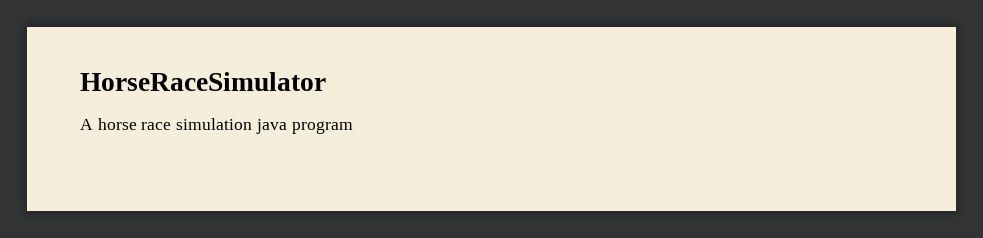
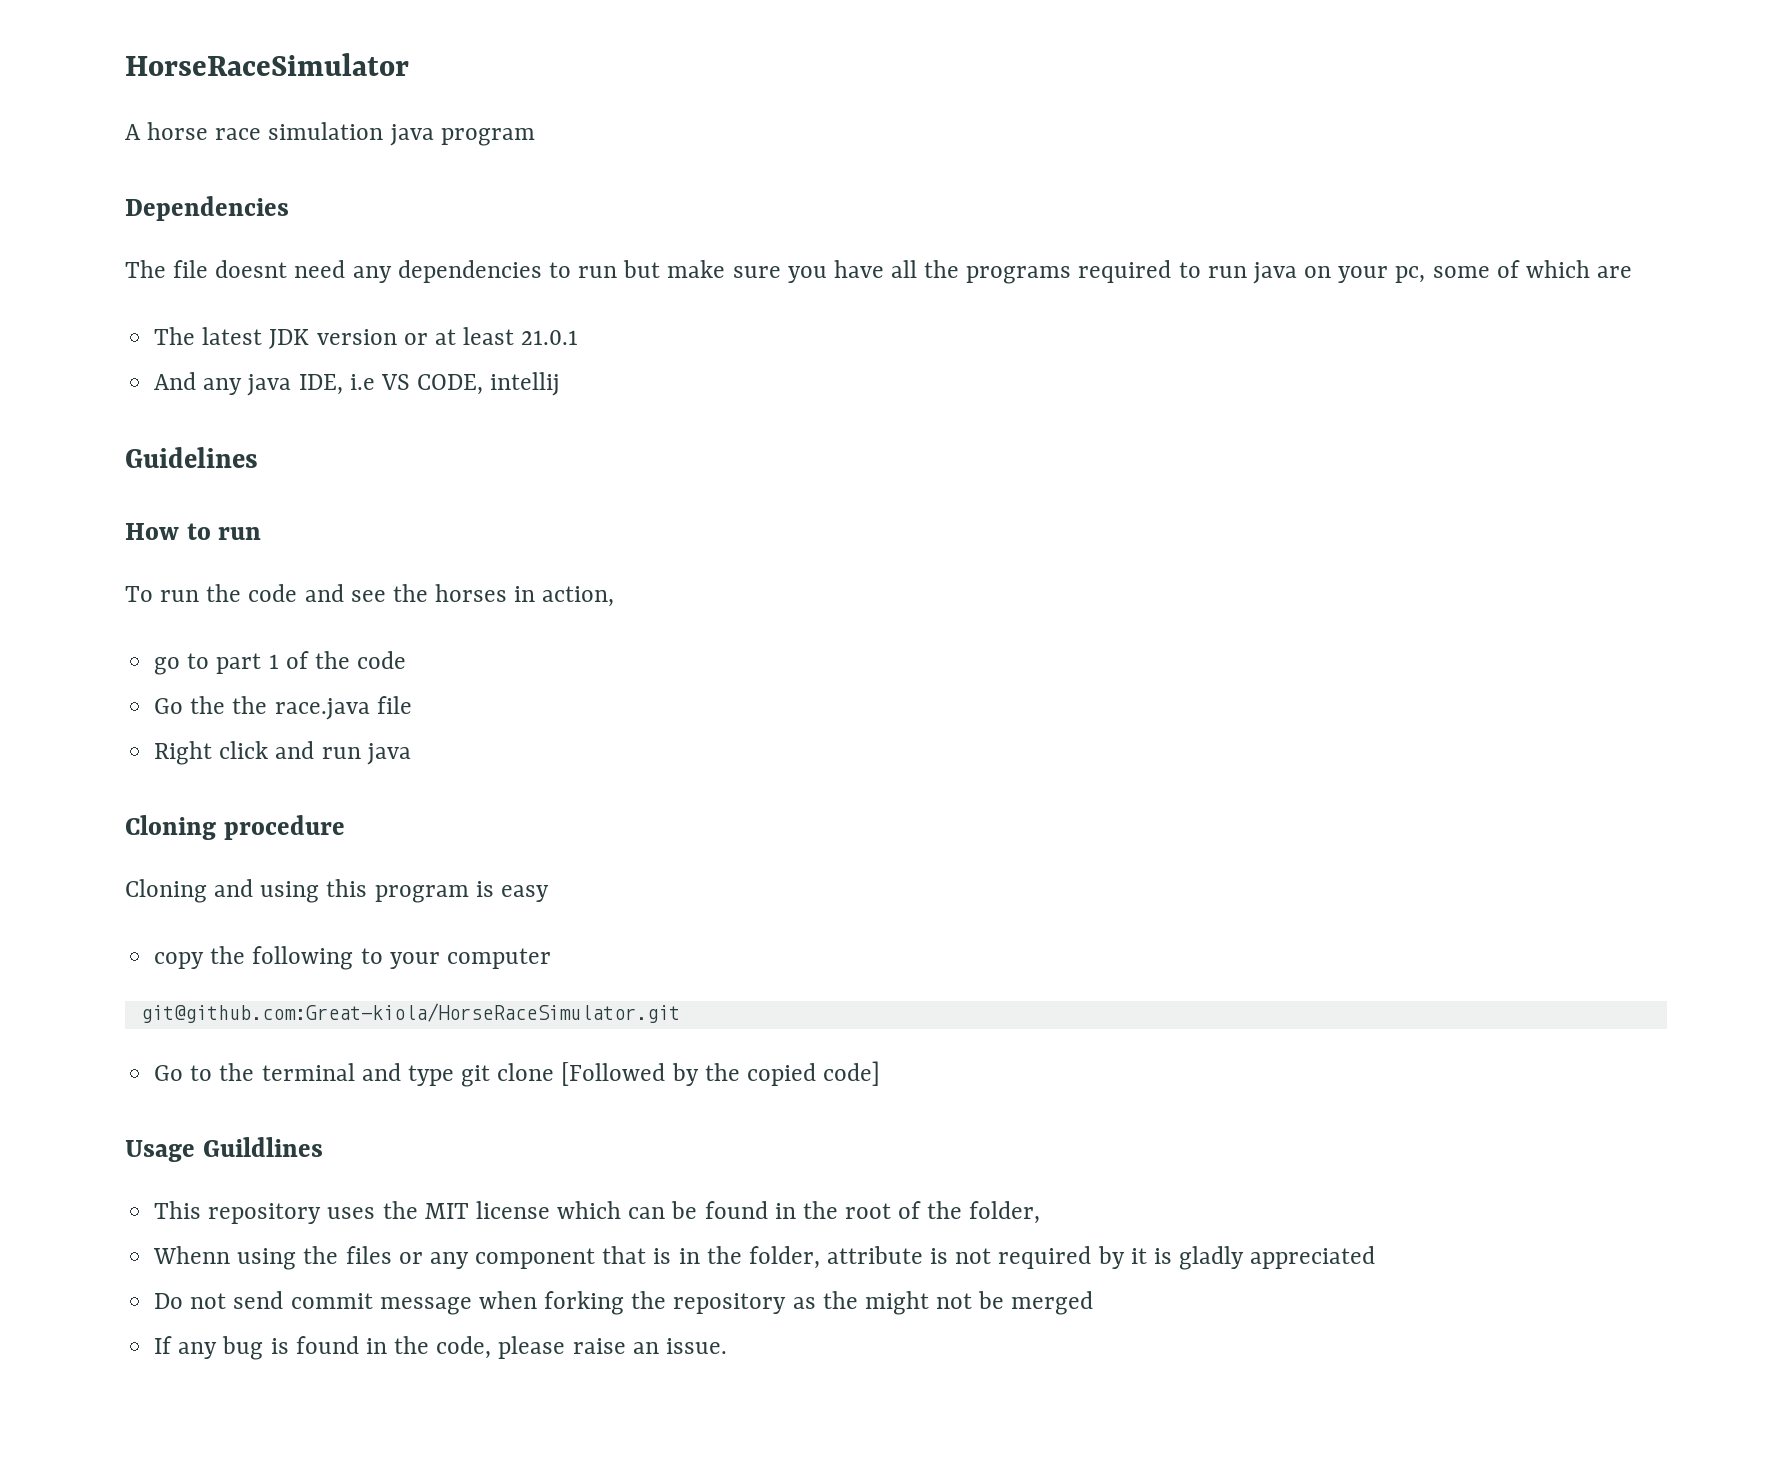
(353, 127) none -> [125,196,289,221] [125,260,1633,284] [154,327,579,349] [154,372,561,396] [125,447,258,468] [125,523,262,540] [125,584,615,607] [154,651,407,675] [154,696,412,720] [154,741,411,765] [125,815,345,840] [125,879,549,903] [154,946,551,970] [140,1003,680,1023] [154,1061,881,1087] [125,1137,323,1162] [154,1201,1041,1224] [153,1246,1376,1270] [154,1291,1094,1315] [154,1336,727,1360] // Dependencies // The file doesnt need any dependencies to run but make sure you have all the programs required to run java on your pc, some of which are // The latest JDK version or at least 21.0.1 // And any java IDE, i.e VS CODE, intellij // Guidelines // How to run // To run the code and see the horses in action, // go to part 1 of the code // Go the the race.java file // Right click and run java // Cloning procedure // Cloning and using this program is easy // copy the following to your computer // git@github.com:Great-kiola/HorseRaceSimulator.git // Go to the terminal and type git clone [Followed by the copied code] // Usage Guildlines // This repository uses the MIT license which can be found in the root of the folder, // Whenn using the files or any component that is in the folder, attribute is not required by it is gladly appreciated // Do not send commit message when forking the repository as the might not be merged // If any bug is found in the code, please raise an issue.

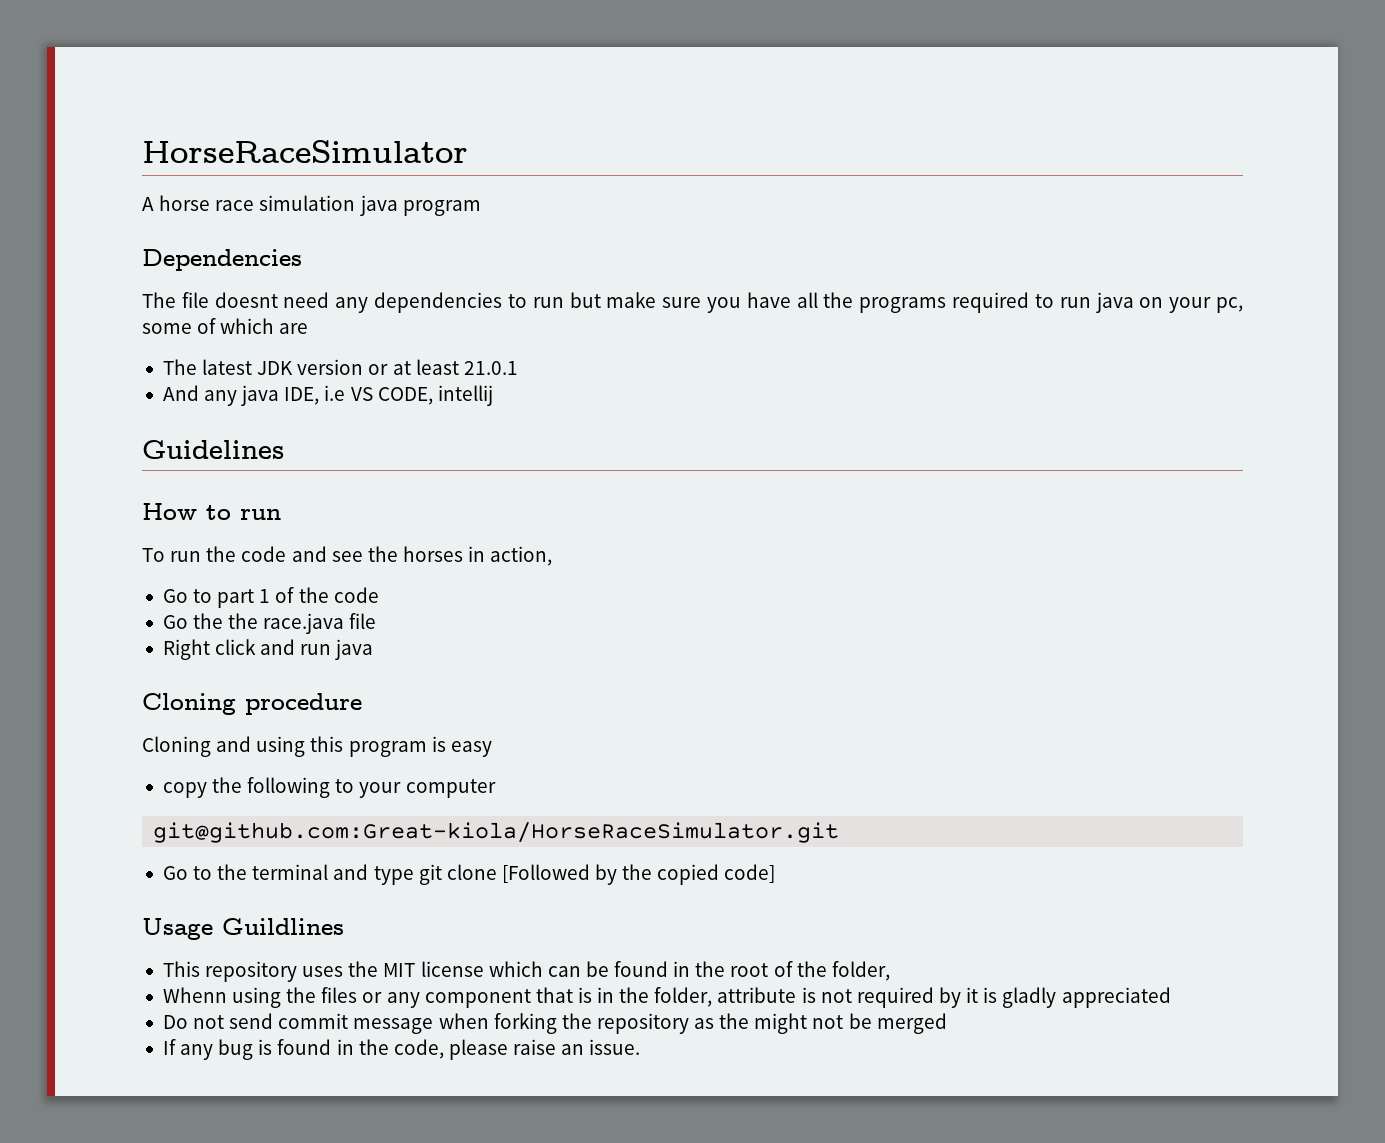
[154,657,181,675] go -> [162,589,188,603] Go

